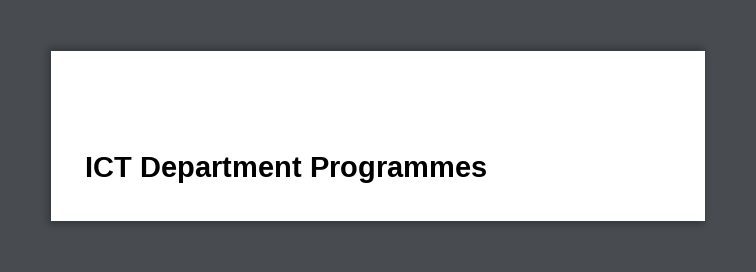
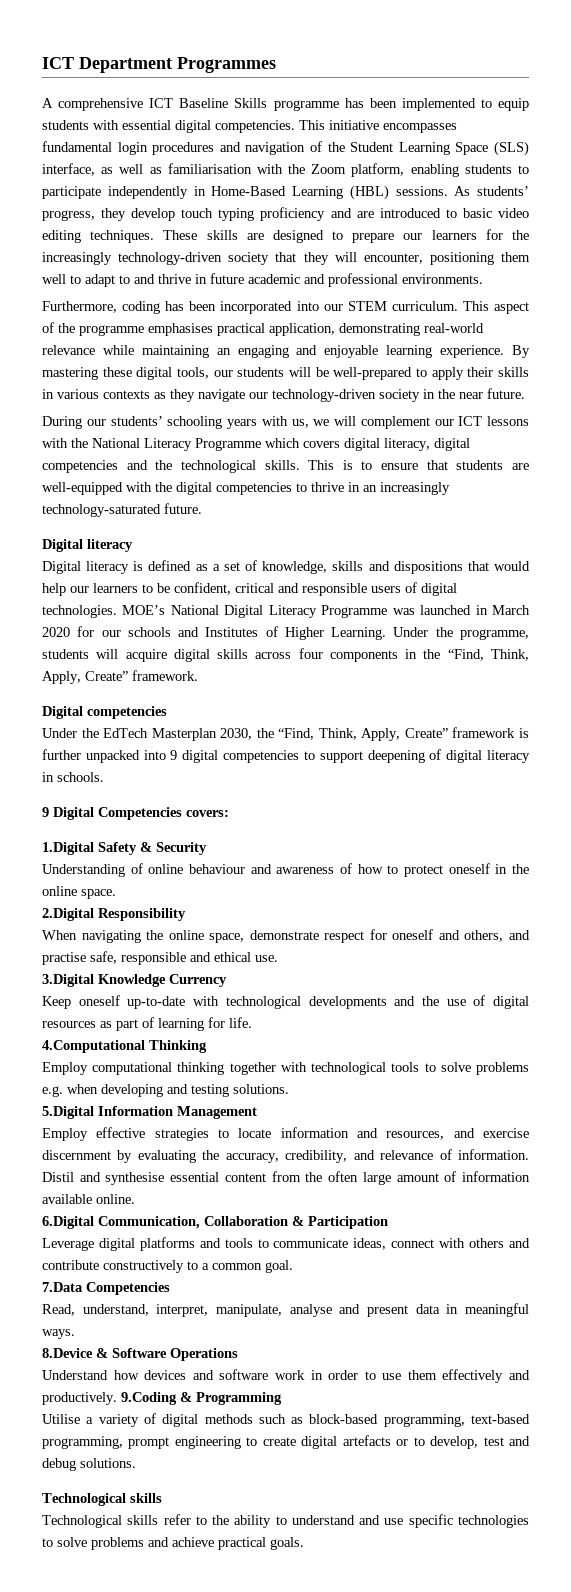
(487, 170) none -> [42,98,530,111] [42,120,457,133] [42,141,530,156] [42,163,529,177] [42,185,529,200] [42,207,529,221] [42,229,529,243] [42,252,530,265] [42,273,483,287] [42,301,530,314] [42,322,484,336] [42,345,531,358] [42,367,529,380] [42,388,525,402] [42,416,529,429] [42,438,470,451] [42,460,529,473] [42,482,450,495] [42,503,202,517] [42,539,133,552] [42,560,530,574] [42,582,457,596] [42,605,531,618] [42,626,529,640] [42,648,529,662] [42,670,198,684] [42,706,167,719] [42,727,529,741] [42,749,530,763] [42,772,104,782] [42,807,229,820] [42,842,207,855] [42,863,530,877] [42,886,116,899] [42,908,186,921] [42,929,530,943] [42,951,278,965] [42,974,227,987] [42,995,529,1009] [42,1017,252,1031] [42,1040,207,1053] [42,1062,529,1075] [42,1084,289,1097] [42,1106,257,1119] [42,1127,529,1141] [42,1149,530,1163] [42,1171,531,1185] [42,1194,135,1204] [42,1216,388,1229] [42,1237,531,1251] [42,1260,293,1273] [42,1282,170,1295] [42,1303,529,1317] [42,1329,75,1339] [42,1348,238,1361] [42,1369,530,1383] [42,1392,282,1405] [42,1413,530,1427] [42,1435,530,1449] [42,1458,136,1471] [42,1493,162,1506] [42,1514,529,1528] [42,1537,304,1550] // A comprehensive ICT Baseline Skills programme has been implemented to equip students with essential digital competencies. This initiative encompasses fundamental login procedures and navigation of the Student Learning Space (SLS) interface, as well as familiarisation with the Zoom platform, enabling students to participate independently in Home-Based Learning (HBL) sessions. As students’ progress, they develop touch typing proficiency and are introduced to basic video editing techniques. These skills are designed to prepare our learners for the increasingly technology-driven society that they will encounter, positioning them well to adapt to and thrive in future academic and professional environments. // Furthermore, coding has been incorporated into our STEM curriculum. This aspect of the programme emphasises practical application, demonstrating real-world relevance while maintaining an engaging and enjoyable learning experience. By mastering these digital tools, our students will be well-prepared to apply their skills in various contexts as they navigate our technology-driven society in the near future. // During our students’ schooling years with us, we will complement our ICT lessons with the National Literacy Programme which covers digital literacy, digital competencies and the technological skills. This is to ensure that students are well-equipped with the digital competencies to thrive in an increasingly technology-saturated future. // Digital literacy // Digital literacy is defined as a set of knowledge, skills and dispositions that would help our learners to be confident, critical and responsible users of digital technologies. MOE’s National Digital Literacy Programme was launched in March 2020 for our schools and Institutes of Higher Learning. Under the programme, students will acquire digital skills across four components in the “Find, Think, Apply, Create” framework. // Digital competencies // Under the EdTech Masterplan 2030, the “Find, Think, Apply, Create” framework is further unpacked into 9 digital competencies to support deepening of digital literacy in schools. // 9 Digital Competencies covers: // 1.Digital Safety & Security // Understanding of online behaviour and awareness of how to protect oneself in the online space. // 2.Digital Responsibility // When navigating the online space, demonstrate respect for oneself and others, and practise safe, responsible and ethical use. // 3.Digital Knowledge Currency // Keep oneself up-to-date with technological developments and the use of digital resources as part of learning for life. // 4.Computational Thinking // Employ computational thinking together with technological tools to solve problems e.g. when developing and testing solutions. // 5.Digital Information Management // Employ effective strategies to locate information and resources, and exercise discernment by evaluating the accuracy, credibility, and relevance of information. Distil and synthesise essential content from the often large amount of information available online. // 6.Digital Communication, Collaboration & Participation // Leverage digital platforms and tools to communicate ideas, connect with others and contribute constructively to a common goal. // 7.Data Competencies // Read, understand, interpret, manipulate, analyse and present data in meaningful ways. // 8.Device & Software Operations // Understand how devices and software work in order to use them effectively and productively. 9.Coding & Programming // Utilise a variety of digital methods such as block-based programming, text-based programming, prompt engineering to create digital artefacts or to develop, test and debug solutions. // Technological skills // Technological skills refer to the ability to understand and use specific technologies to solve problems and achieve practical goals.

